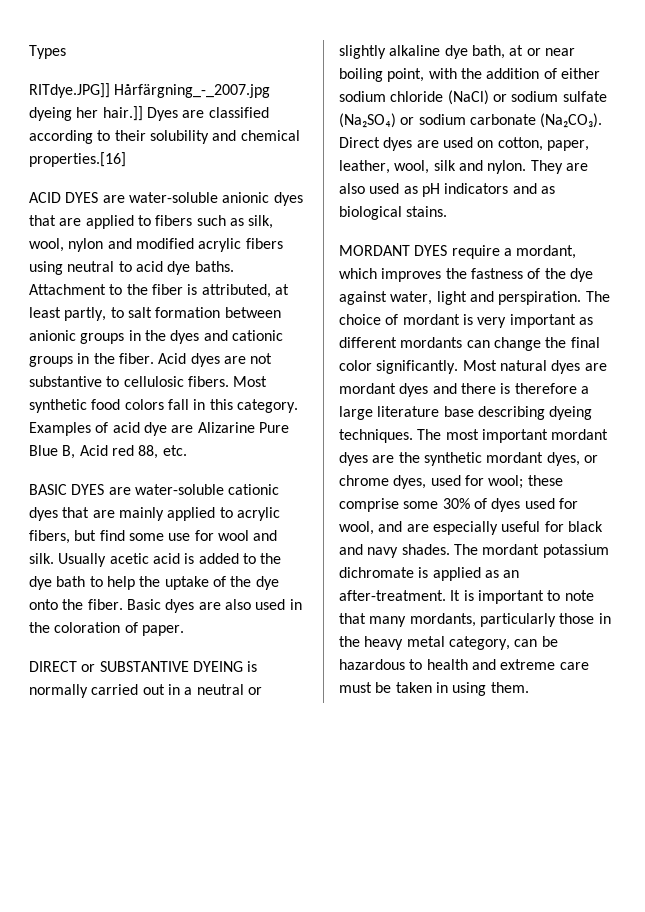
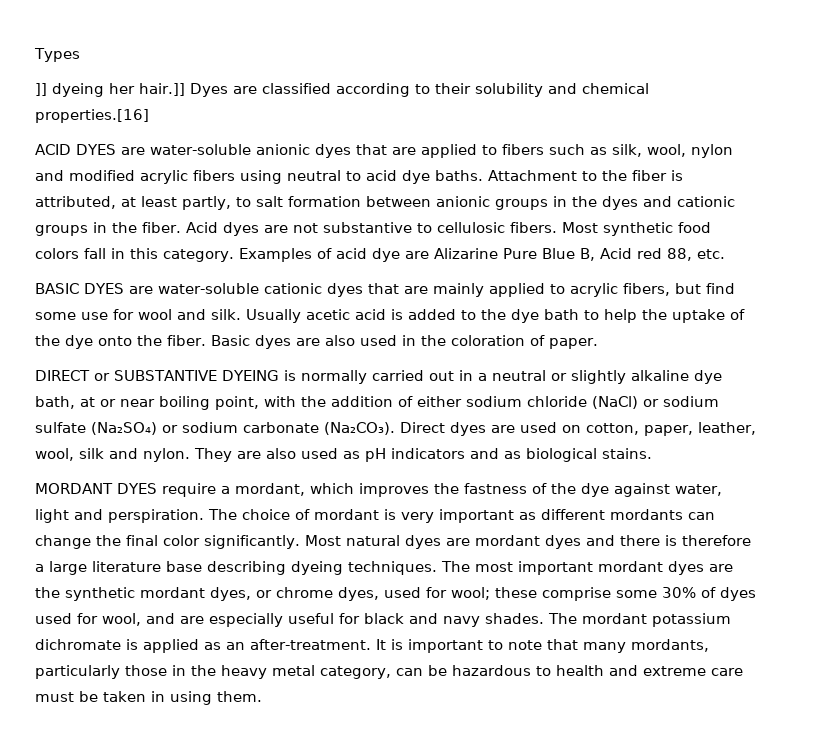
[29,83,271,98] RITdye.JPG]] Hårfärgning_-_2007.jpg -> [35,83,47,96] ]]

